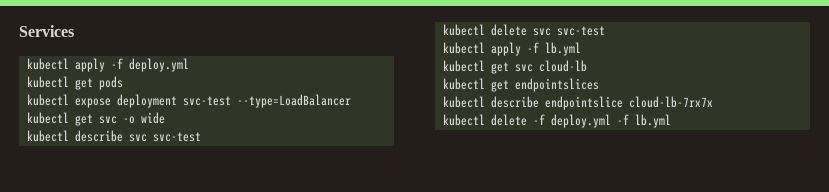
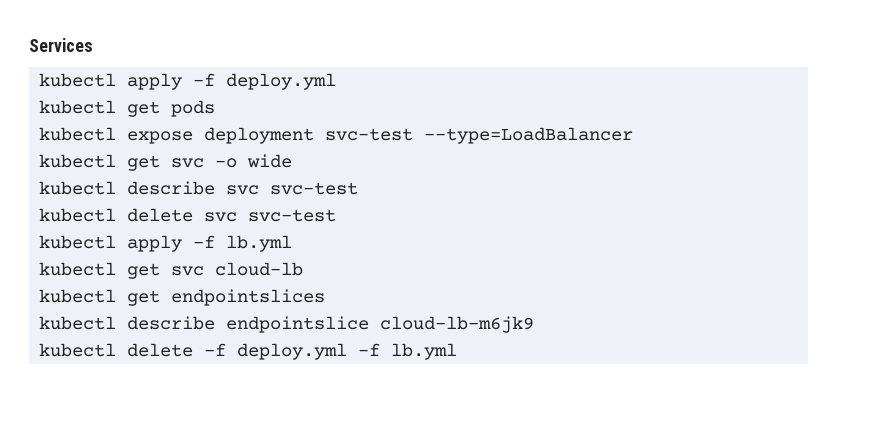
[629,96,714,108] cloud-lb-7rx7x -> [379,316,534,333] cloud-lb-m6jk9

